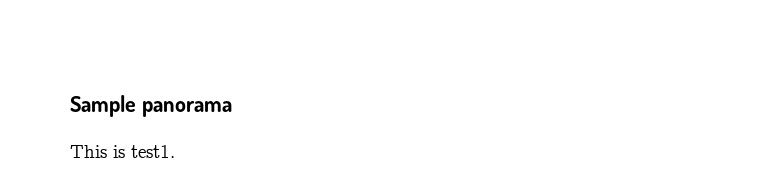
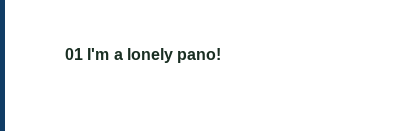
[70,95,232,117] [70,145,175,158] Sample panorama // This is test1. -> [65,48,222,63] 01 I'm a lonely pano!

